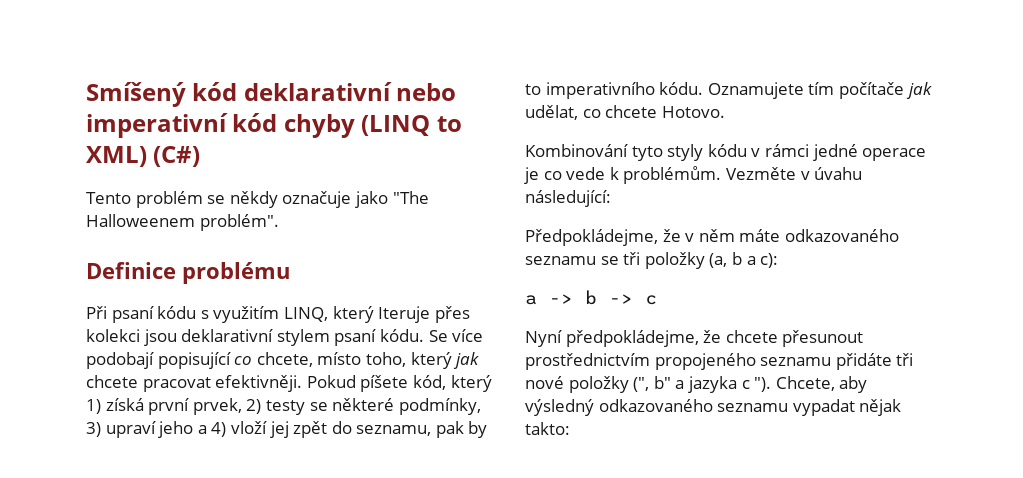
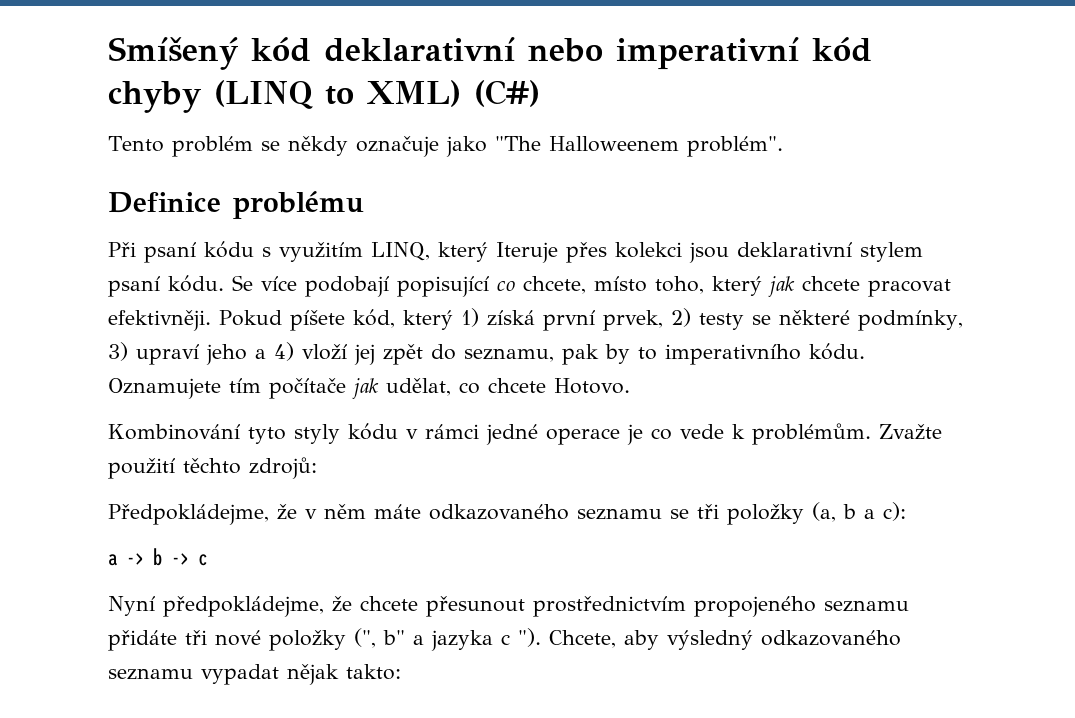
[725,167,863,180] [525,190,611,207] Vezměte v úvahu následující: -> [879,424,942,439] [108,457,317,479] Zvažte použití těchto zdrojů:

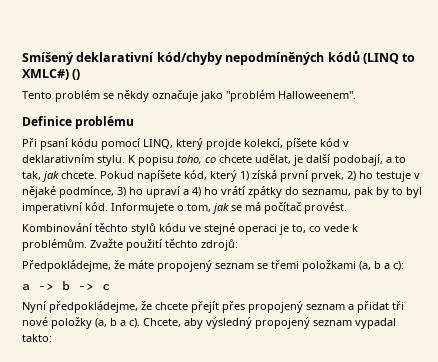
[251,37,872,70] [108,80,540,113] kód deklarativní nebo imperativní kód chyby (LINQ to XML) (C#) -> [76,51,416,65] [22,69,81,80] deklarativní kód/chyby nepodmíněných kódů (LINQ to XMLC#) ()
[494,136,783,157] "The Halloweenem problém". -> [226,90,356,102] "problém Halloweenem".
[262,242,923,263] [108,275,951,297] [108,310,345,331] s využitím LINQ, který Iteruje přes kolekci jsou deklarativní stylem psaní kódu. Se více podobají popisující co chcete, místo toho, který jak chcete pracovat efektivněji. Pokud píšete -> [101,138,349,150] [22,154,406,166] [22,170,181,182] pomocí LINQ, který projde kolekcí, píšete kód v deklarativním stylu. K popisu toho, co chcete udělat, je další podobají, a to tak, jak chcete. Pokud napíšete
[698,310,963,331] [108,342,423,365] testy se některé podmínky, 3) upraví jeho a 4) vloží jej zpět -> [359,171,420,182] [22,186,282,198] ho testuje v nějaké podmínce, 3) ho upraví a 4) ho vrátí zpátky
[665,343,865,365] [108,378,630,399] [108,423,643,445] imperativního kódu. Oznamujete tím počítače jak udělat, co chcete Hotovo. // Kombinování tyto styly kódu v rámci jedné operace je -> [406,187,422,198] [22,202,347,214] [22,223,306,235] byl imperativní kód. Informujete o tom, jak se má počítač provést. // Kombinování těchto stylů kódu ve stejné operaci je to,
[305,504,804,525] v něm máte odkazovaného seznamu se tři položky -> [128,260,356,272] máte propojený seznam se třemi položkami
[426,596,909,617] [108,628,901,651] [108,664,339,685] přesunout prostřednictvím propojeného seznamu přidáte tři nové položky (", b" a jazyka c "). Chcete, aby výsledný odkazovaného seznamu vypadat nějak -> [191,301,404,313] [22,317,396,329] přejít přes propojený seznam a přidat tři nové položky (a, b a c). Chcete, aby výsledný propojený seznam vypadal

